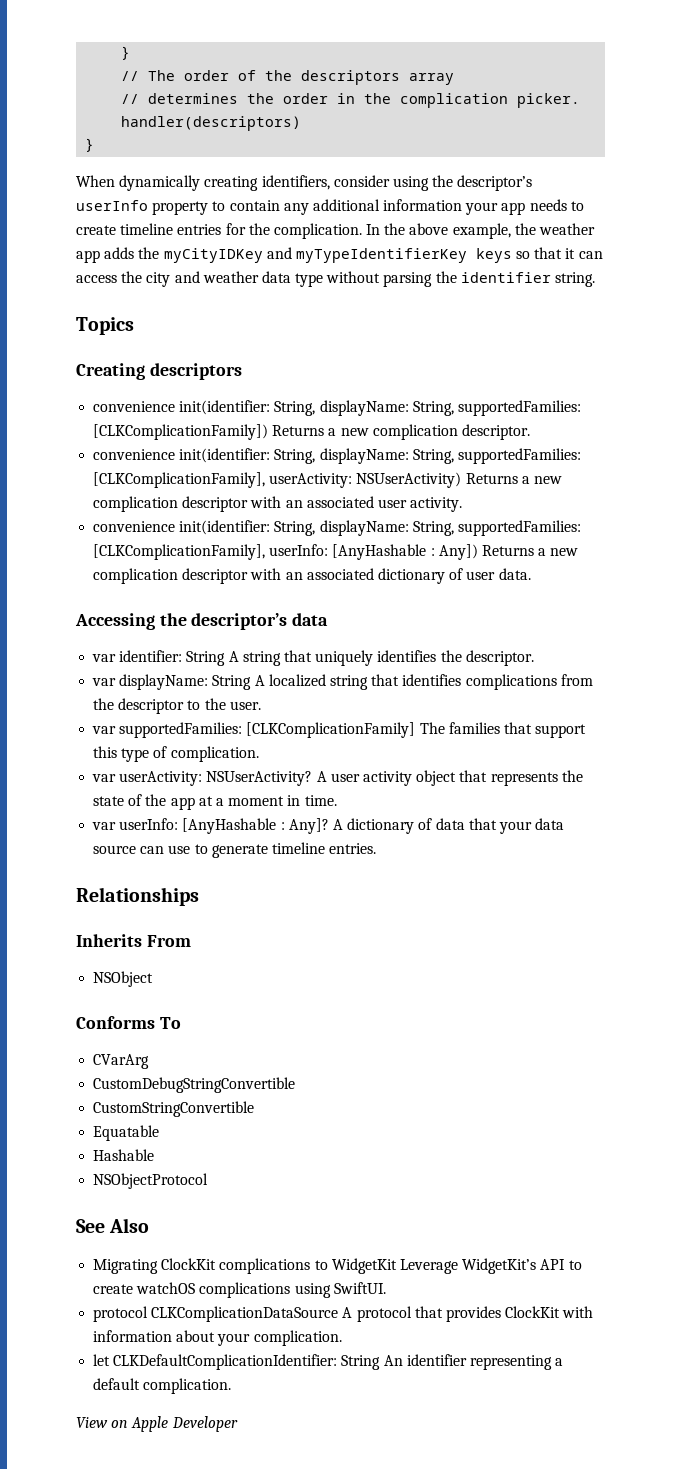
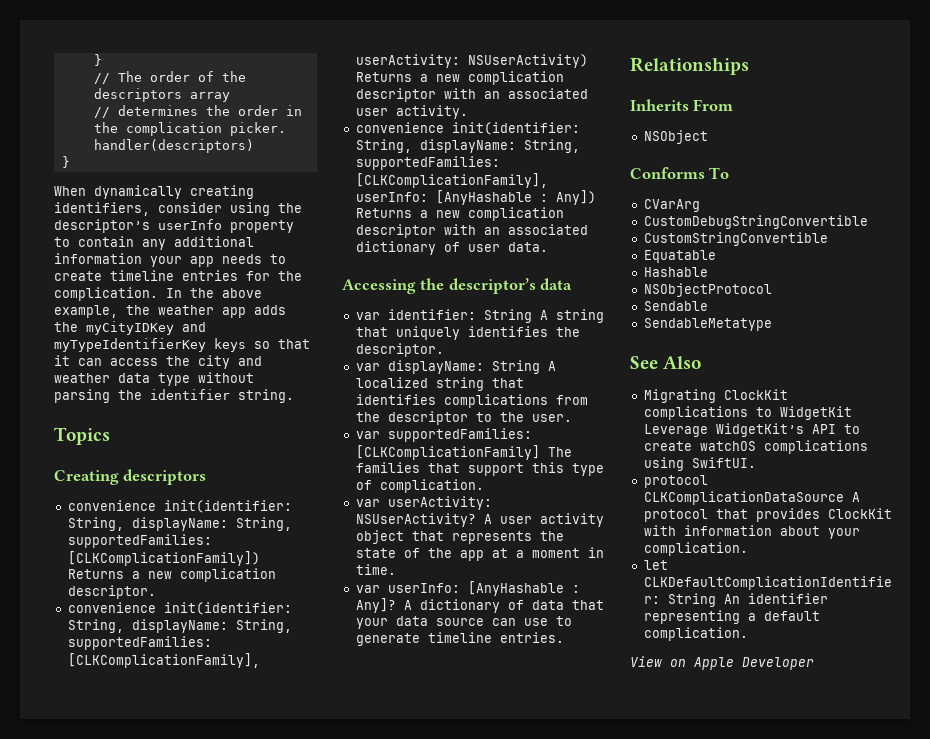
(209, 1181) none -> [643,301,708,311] [643,318,772,331] // Sendable // SendableMetatype

